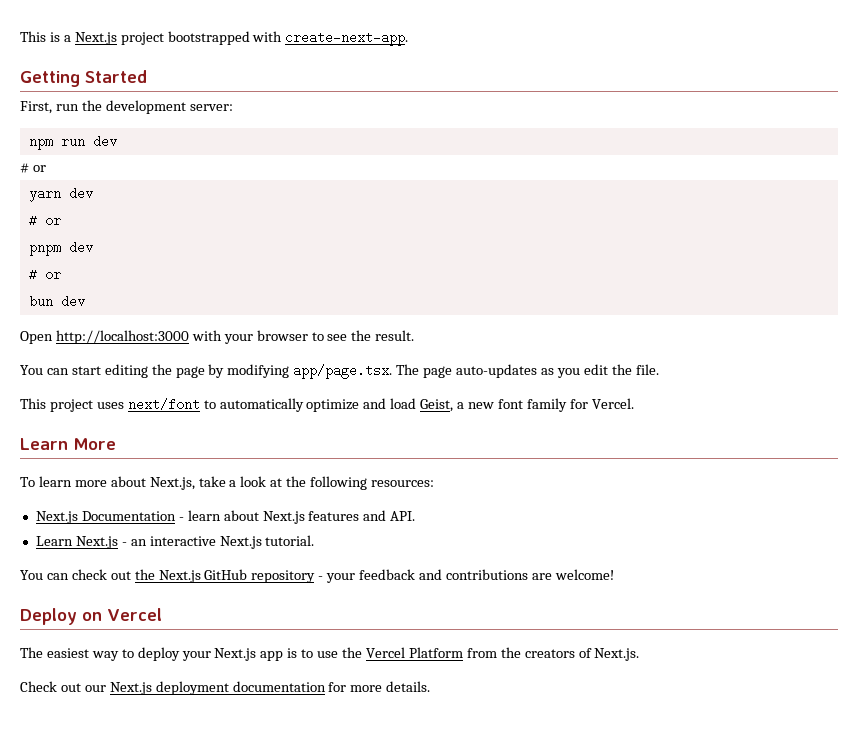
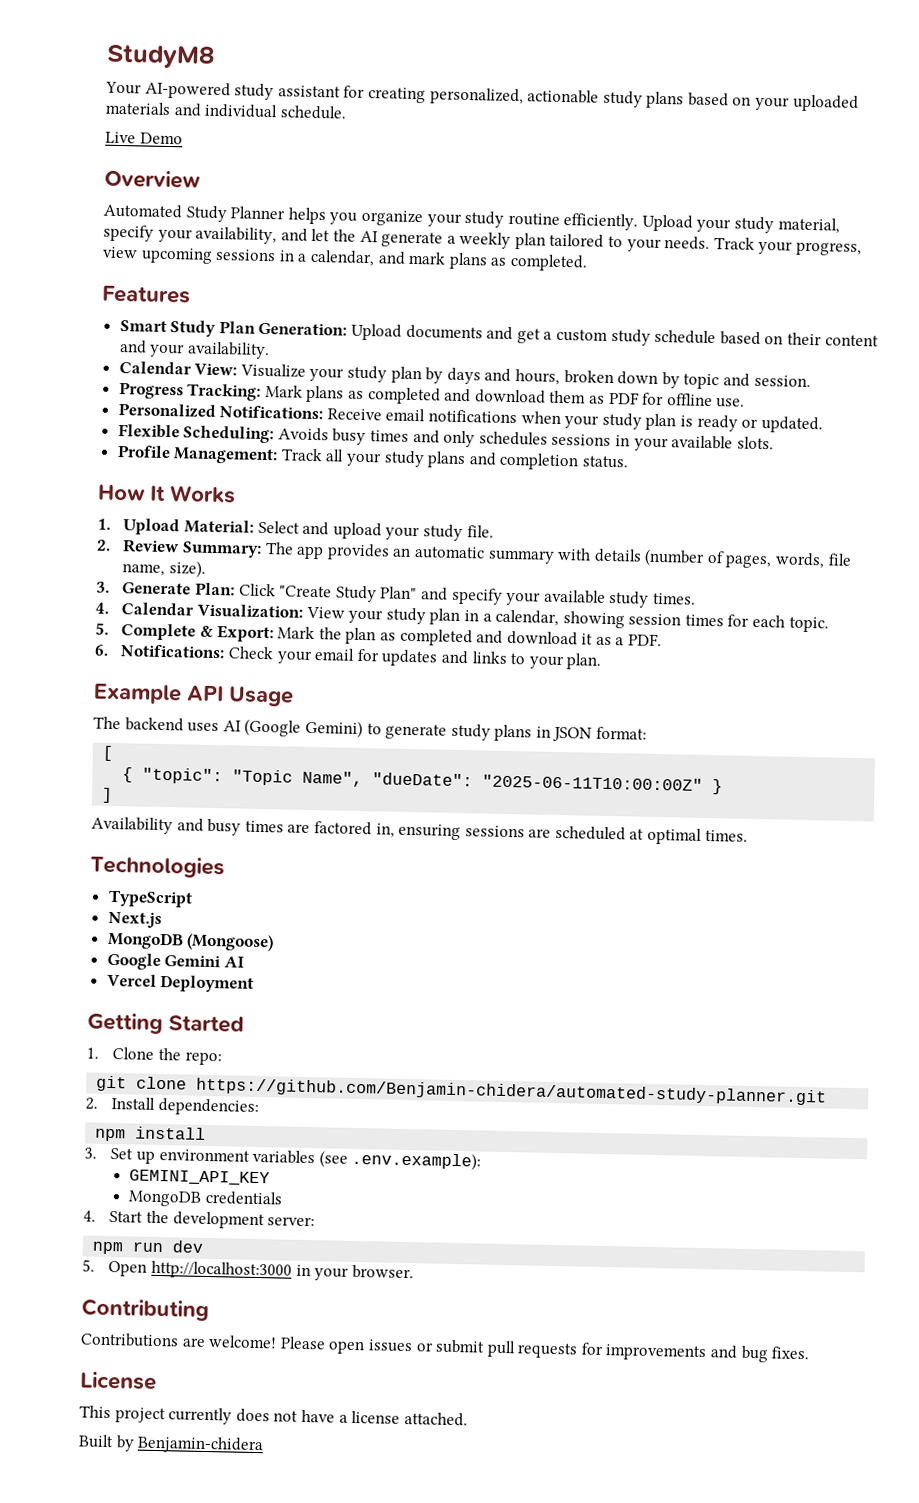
[20,31,409,46] [20,70,147,87] [20,101,79,114] This is a Next.js project bootstrapped with create-next-app. // Getting Started // First, run -> [106,44,215,69] [105,81,859,112] [105,101,347,120] [105,131,183,145] [104,169,201,189] [103,203,840,234] [103,224,863,257] [102,246,588,272] [102,285,191,304] [119,320,879,347] [118,340,270,360] [118,361,811,390] [118,382,746,408] [117,403,823,434] [117,424,774,452] [116,445,630,471] [98,484,236,504] [97,518,494,542] [96,539,852,569] [122,560,206,578] [96,581,696,608] [95,602,829,633] [95,622,663,647] [94,644,603,670] [93,683,294,707] [93,716,648,742] [102,745,115,762] [122,767,724,795] [101,787,114,803] [91,816,748,845] [90,855,225,879] [107,889,193,908] [107,911,162,929] [106,931,275,952] [106,952,244,970] [106,973,255,993] [87,1012,244,1035] [86,1047,222,1066] [96,1075,828,1106] [85,1097,259,1117] [95,1126,207,1142] [84,1147,482,1171] [129,1169,271,1187] [128,1190,283,1207] [83,1210,144,1223] StudyM8 // Your AI-powered study assistant for creating personalized, actionable study plans based on your uploaded materials and individual schedule. // Live Demo // Overview // Automated Study Planner helps you organize your study routine efficiently. Upload your study material, specify your availability, and let the AI generate a weekly plan tailored to your needs. Track your progress, view upcoming sessions in a calendar, and mark plans as completed. // Features // Smart Study Plan Generation: Upload documents and get a custom study schedule based on their content and your availability. // Calendar View: Visualize your study plan by days and hours, broken down by topic and session. // Progress Tracking: Mark plans as completed and download them as PDF for offline use. // Personalized Notifications: Receive email notifications when your study plan is ready or updated. // Flexible Scheduling: Avoids busy times and only schedules sessions in your available slots. // Profile Management: Track all your study plans and completion status. // How It Works // 1. Upload Material: Select and upload your study file. // 2. Review Summary: The app provides an automatic summary with details (number of pages, words, file name, size). // 3. Generate Plan: Click "Create Study Plan" and specify your available study times. // 4. Calendar Visualization: View your study plan in a calendar, showing session times for each topic. // 5. Complete & Export: Mark the plan as completed and download it as a PDF. // 6. Notifications: Check your email for updates and links to your plan. // Example API Usage // The backend uses AI (Google Gemini) to generate study plans in JSON format: // [ // { "topic": "Topic Name", "dueDate": "2025-06-11T10:00:00Z" } // ] // Availability and busy times are factored in, ensuring sessions are scheduled at optimal times. // Technologies // TypeScript // Next.js // MongoDB (Mongoose) // Google Gemini AI // Vercel Deployment // Getting Started // 1. Clone the repo: // git clone https://github.com/Benjamin-chidera/automated-study-planner.git // 2. Install dependencies: // npm install // 3. Set up environment variables (see .env.example): // GEMINI_API_KEY // MongoDB credentials // 4. Start
[20,163,46,173] [28,187,93,202] [28,214,61,227] [28,241,93,256] [28,268,61,281] [28,295,85,308] [20,330,415,344] [20,364,659,379] [20,398,634,412] [20,438,116,450] [20,476,435,490] [35,510,416,524] [35,535,315,549] [20,569,614,583] [20,608,162,625] [20,647,640,661] [20,681,431,695] # or // yarn dev // # or // pnpm dev // # or // bun dev // Open http://localhost:3000 with your browser to see the result. // You can start editing the page by modifying app/page.tsx. The page auto-updates as you edit the file. // This project uses next/font to automatically optimize and load Geist, a new font family for Vercel. // Learn More // To learn more about Next.js, take a look at the following resources: // Next.js Documentation - learn about Next.js features and API. // Learn Next.js - an interactive Next.js tutorial. // You can check out the Next.js GitHub repository - your feedback and contributions are welcome! // Deploy on Vercel // The easiest way to deploy your Next.js app is to use the Vercel Platform from the creators of Next.js. // Check out our Next.js deployment documentation for more details. -> [82,1259,414,1281] [81,1298,209,1322] [80,1332,811,1363] [80,1371,157,1390] [79,1405,468,1427] [78,1434,265,1455] 5. Open http://localhost:3000 in your browser. // Contributing // Contributions are welcome! Please open issues or submit pull requests for improvements and bug fixes. // License // This project currently does not have a license attached. // Built by Benjamin-chidera

